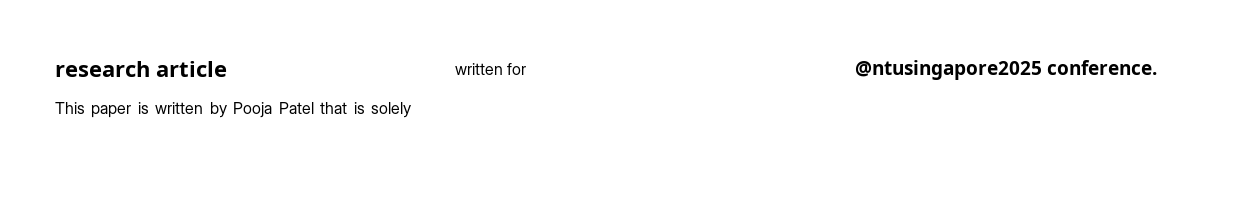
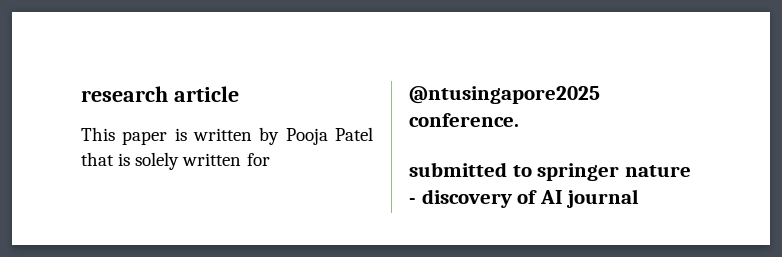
(1158, 67) none -> [409,162,691,181] [409,189,640,208] // submitted to springer nature - discovery of AI journal

